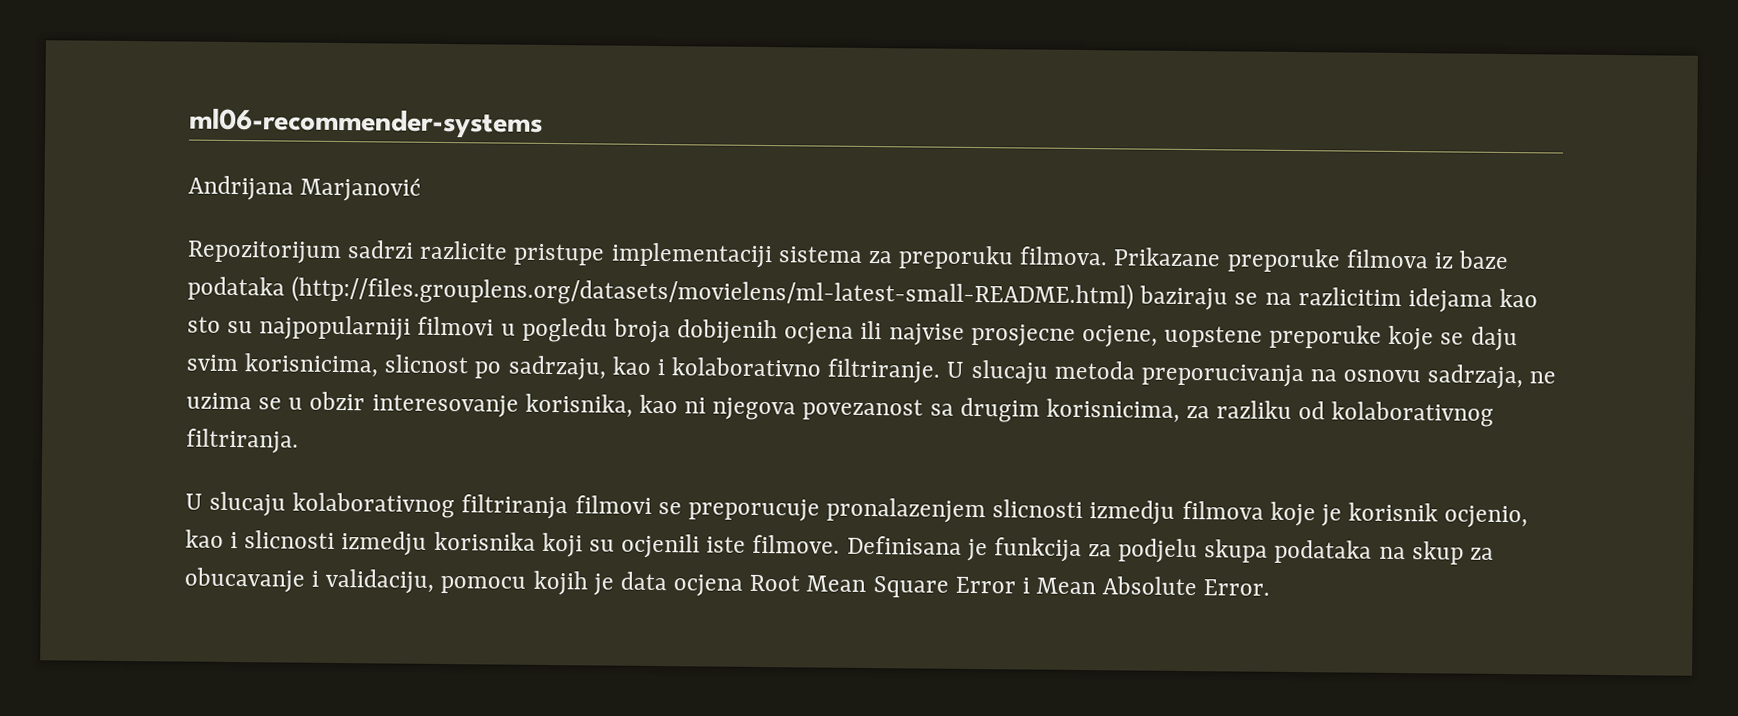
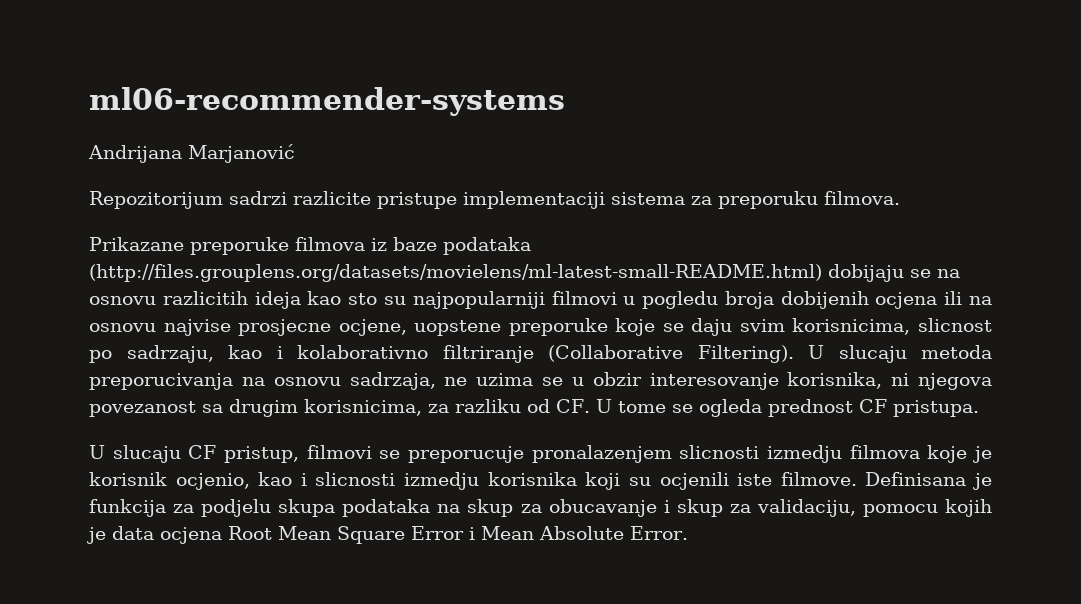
(1109, 256) none -> (900, 198) //
[1139,285,1229,311] baziraju -> [828,264,904,282] dobijaju
[1297,287,1493,313] razlicitim idejama -> [89,291,301,309] osnovu razlicitih ideja
(883, 330) none -> [969,296,993,305] [89,323,156,332] na osnovu
[827,358,941,384] filtriranje. -> [442,345,794,363] filtriranje (Collaborative Filtering).
[638,394,678,414] kao -> (883, 380) none
[1331,401,1495,427] [186,428,299,454] [185,491,569,520] kolaborativnog filtriranja. // U slucaju kolaborativnog filtriranja -> [556,399,979,417] [89,445,299,463] CF. U tome se ogleda prednost CF pristupa. // U slucaju CF pristup,
(320, 578) none -> [676,499,751,517] skup za

